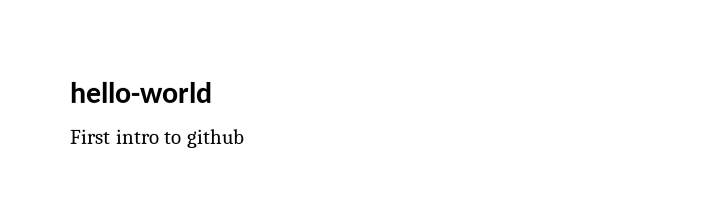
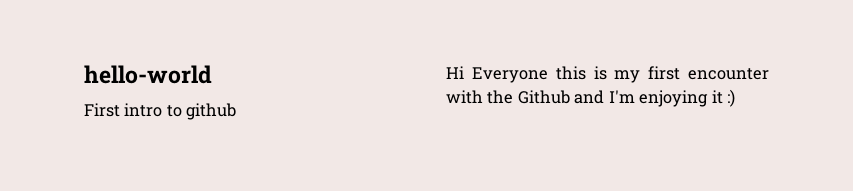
(244, 138) none -> [446,66,769,83] [446,89,736,107] // Hi Everyone this is my first encounter with the Github and I'm enjoying it :)

